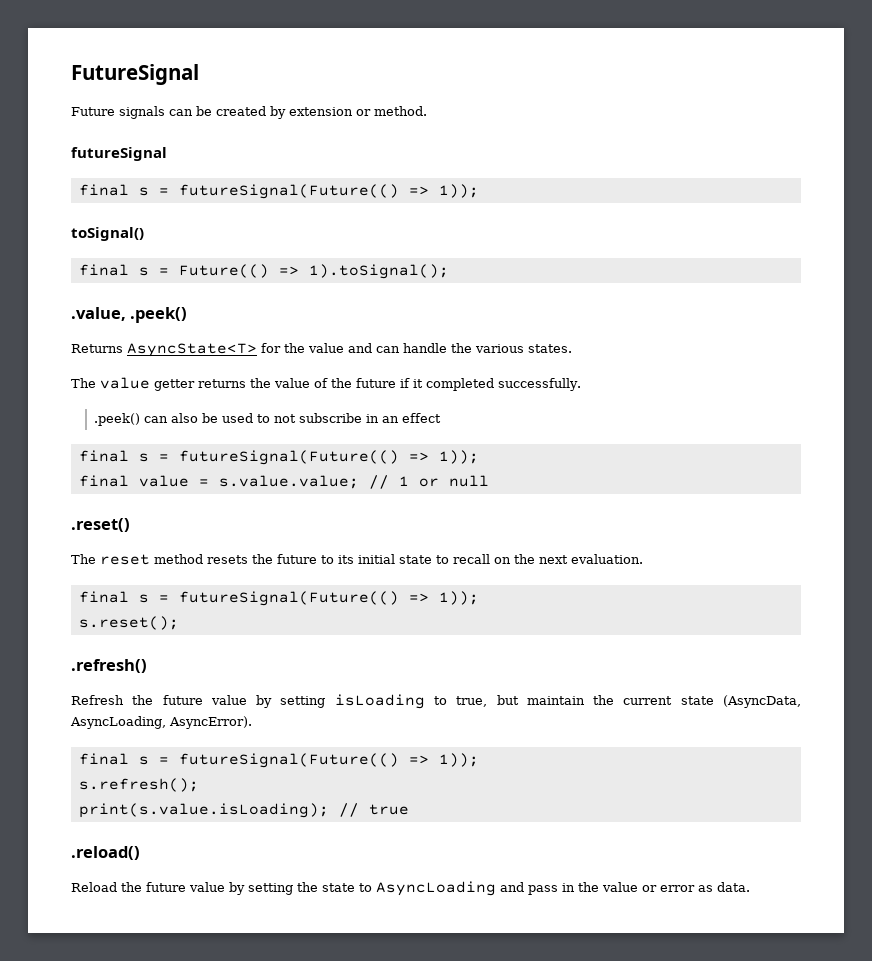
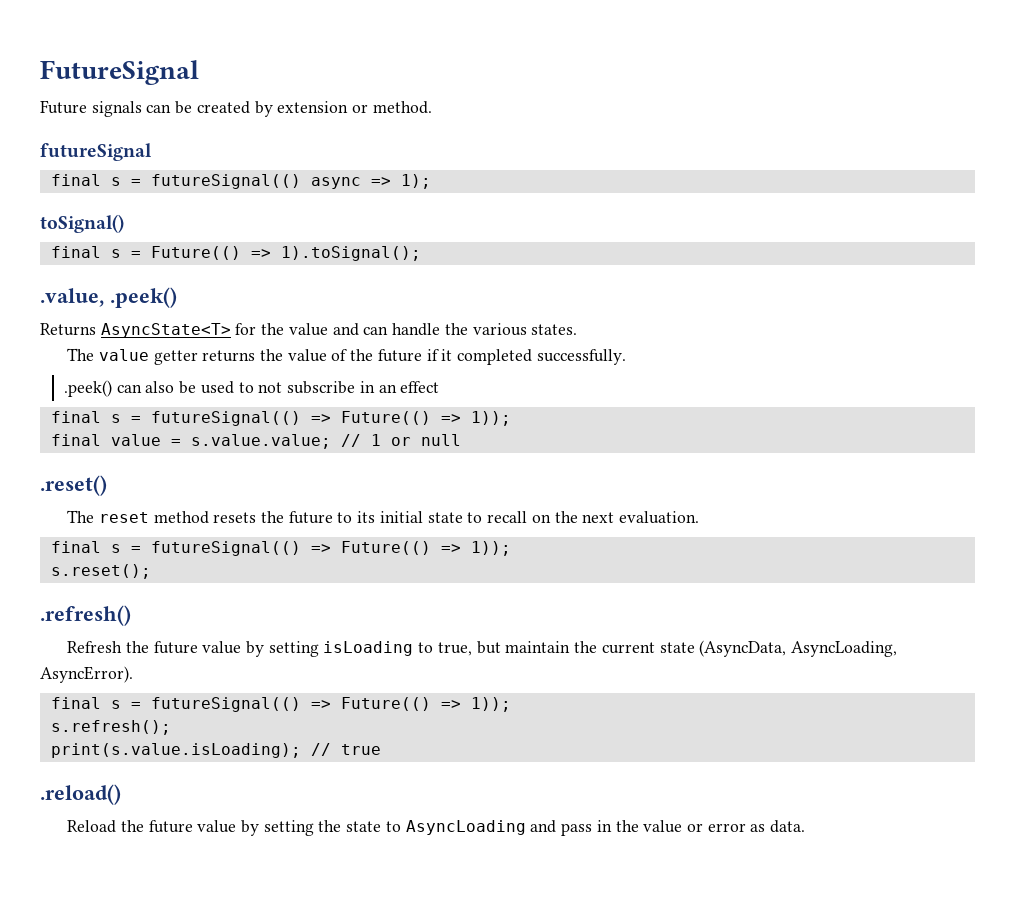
[178,184,479,199] futureSignal(Future(() => 1)); -> [150,174,431,189] futureSignal(() async => 1);
[178,450,399,465] futureSignal(Future(() -> [150,411,431,426] futureSignal(() => Future(()
[178,591,399,606] futureSignal(Future(() -> [150,541,431,556] futureSignal(() => Future(()
[178,753,399,768] futureSignal(Future(() -> [150,697,431,712] futureSignal(() => Future(()

